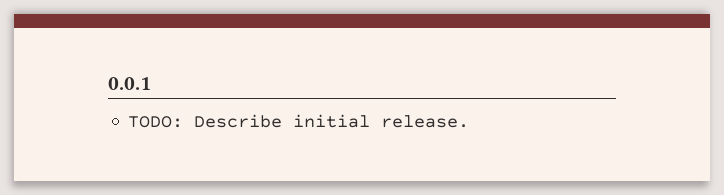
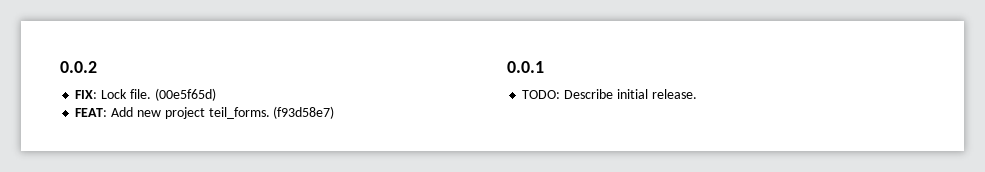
(108, 83) none -> [60,61,97,73] [75,88,216,101] [75,106,335,119] 0.0.2 // FIX: Lock file. (00e5f65d) // FEAT: Add new project teil_forms. (f93d58e7) //

